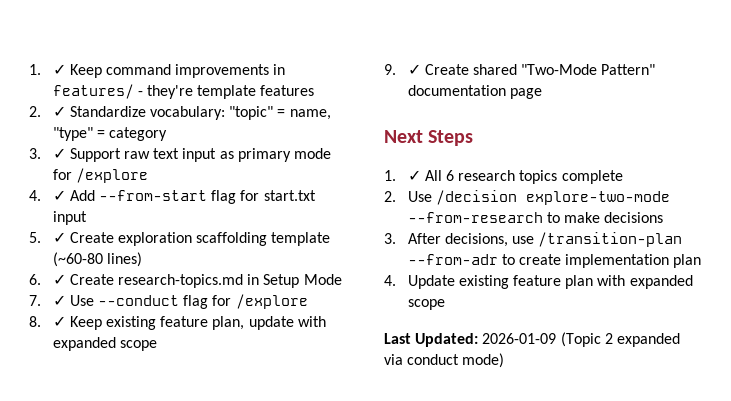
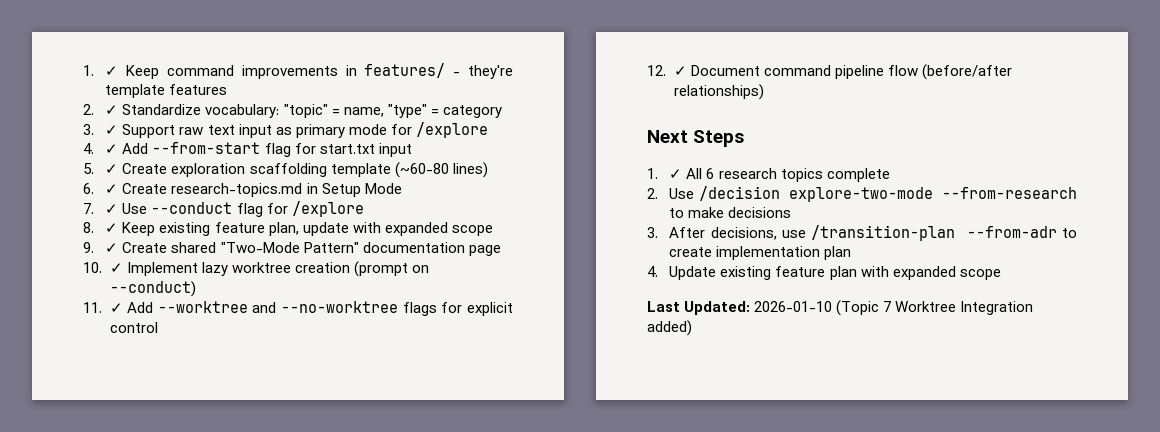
(542, 93) none -> [83,261,429,277] [109,281,196,297] [83,301,513,316] [109,322,158,333] [647,64,1012,80] [673,84,764,100] // 10. ✓ Implement lazy worktree creation (prompt on --conduct) // 11. ✓ Add --worktree and --no-worktree flags for explicit control // 12. ✓ Document command pipeline flow (before/after relationships)
[482,332,680,347] [384,353,505,368] 2026-01-09 (Topic 2 expanded via conduct mode) -> [754,300,1034,316] [647,320,692,336] 2026-01-10 (Topic 7 Worktree Integration added)

